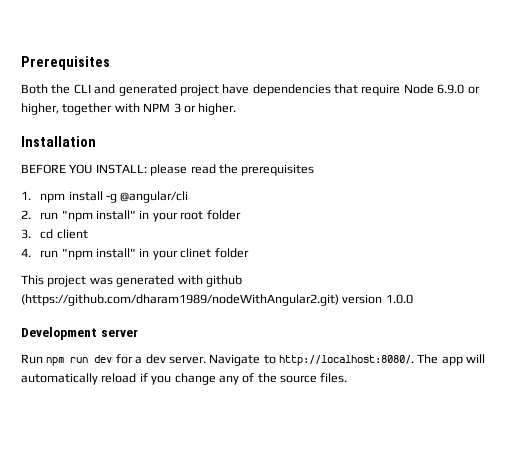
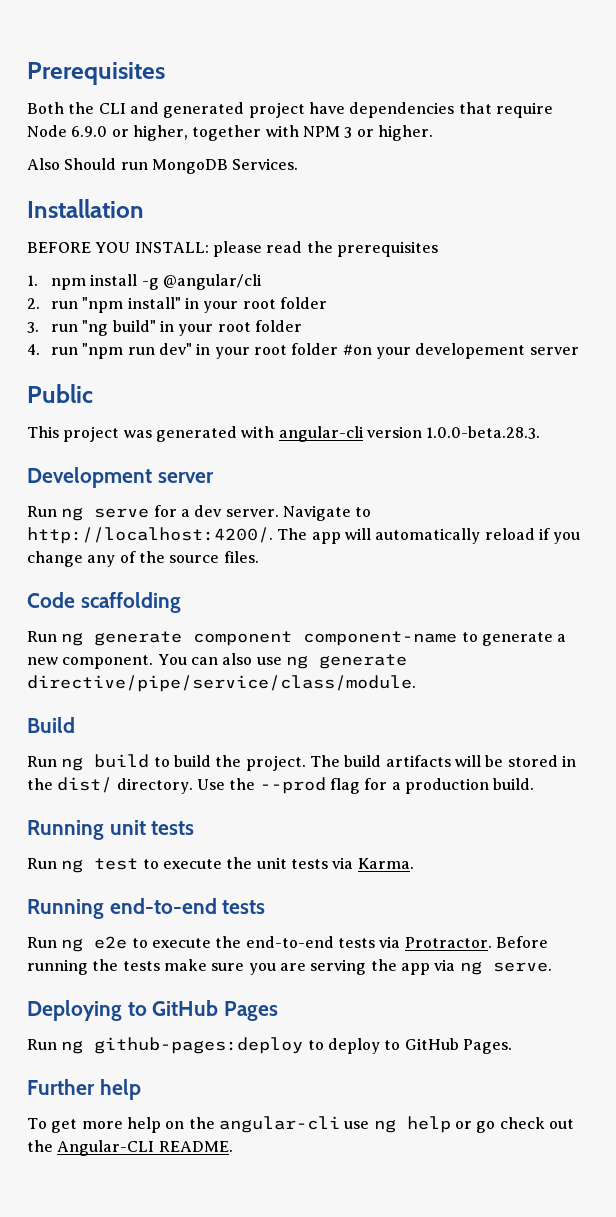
(237, 109) none -> [27,158,299,174] // Also Should run MongoDB Services.
[40,229,88,239] cd client -> [51,320,302,336] run "ng build" in your root folder
[96,248,249,260] install" in your clinet folder -> [127,343,579,359] [27,384,93,403] run dev" in your root folder #on your developement server // Public
[205,275,242,287] [21,294,413,306] github (https://github.com/dharam1989/nodeWithAngular2.git) version 1.0.0 -> [278,426,541,442] angular-cli version 1.0.0-beta.28.3.
[46,355,113,366] npm run dev -> [61,507,150,521] ng serve
[279,355,414,366] http://localhost:8080/. -> [27,527,273,544] http://localhost:4200/.
(348, 378) none -> [27,592,181,613] [27,631,567,646] [27,653,407,669] [27,675,416,692] [27,717,75,733] [27,754,576,771] [27,777,535,794] [27,820,195,840] [27,857,414,873] [27,898,266,919] [27,936,548,952] [27,959,552,975] [27,1000,279,1021] [27,1037,512,1054] [27,1079,141,1100] [27,1116,574,1133] [27,1140,233,1156] // Code scaffolding // Run ng generate component component-name to generate a new component. You can also use ng generate directive/pipe/service/class/module. // Build // Run ng build to build the project. The build artifacts will be stored in the dist/ directory. Use the --prod flag for a production build. // Running unit tests // Run ng test to execute the unit tests via Karma. // Running end-to-end tests // Run ng e2e to execute the end-to-end tests via Protractor. Before running the tests make sure you are serving the app via ng serve. // Deploying to GitHub Pages // Run ng github-pages:deploy to deploy to GitHub Pages. // Further help // To get more help on the angular-cli use ng help or go check out the Angular-CLI README.

